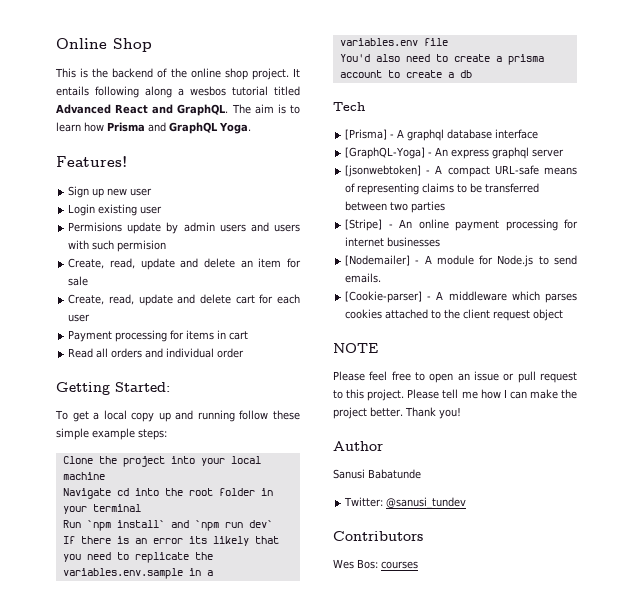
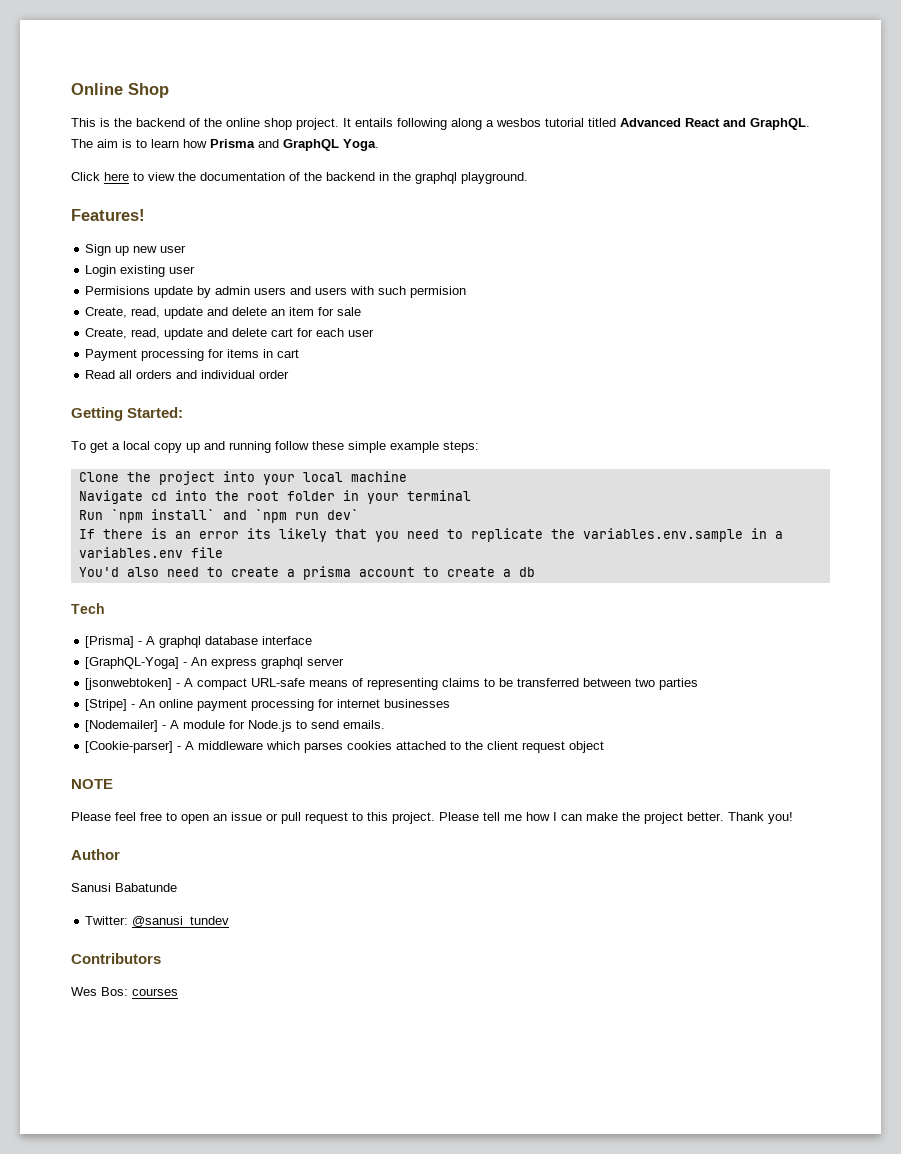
(251, 128) none -> [71,172,528,184] // Click here to view the documentation of the backend in the graphql playground.

